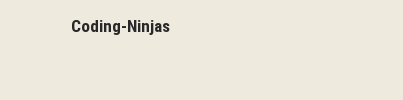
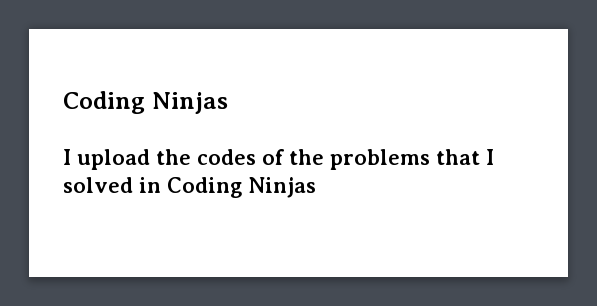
[71,20,170,35] Coding-Ninjas -> [63,91,228,114] [63,149,494,170] [63,177,316,198] Coding Ninjas // I upload the codes of the problems that I solved in Coding Ninjas

